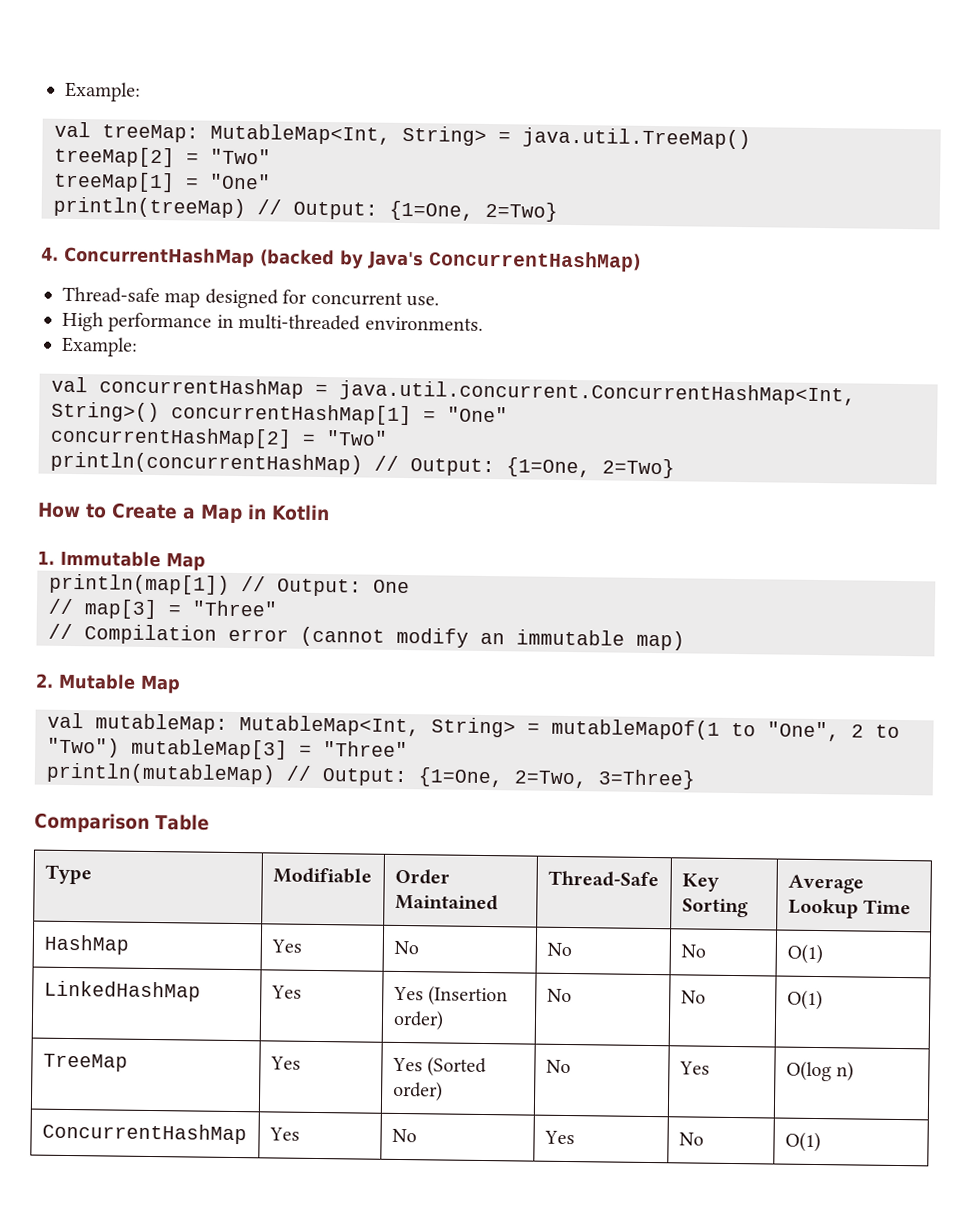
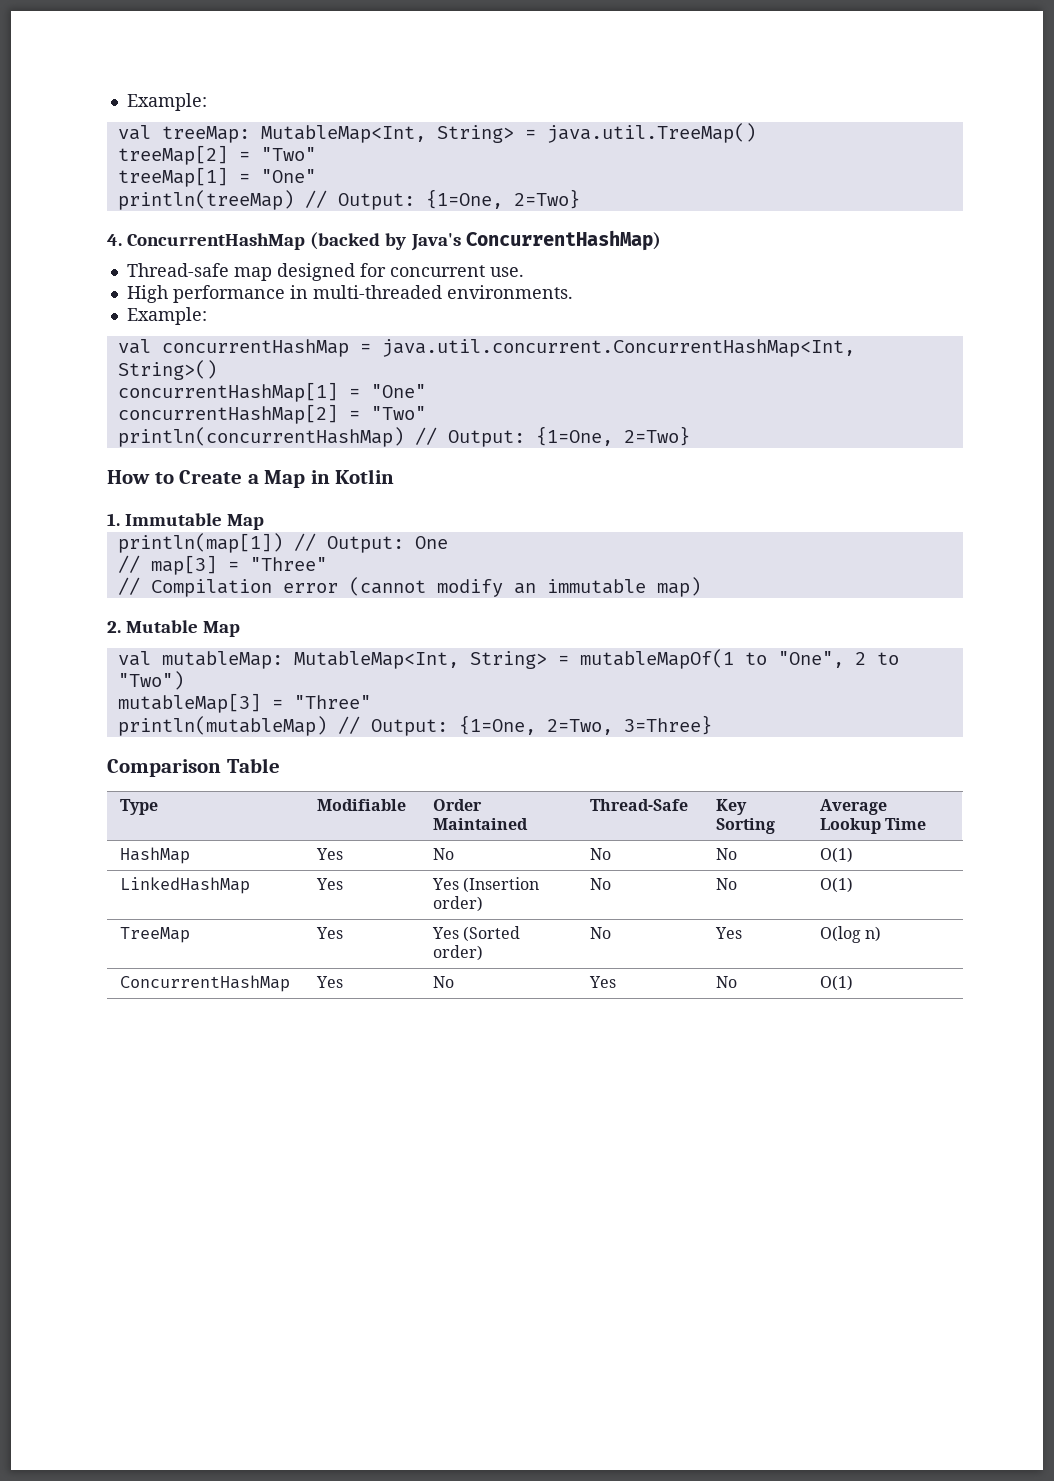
(160, 412) none -> (217, 370) //
(120, 747) none -> (184, 680) //

